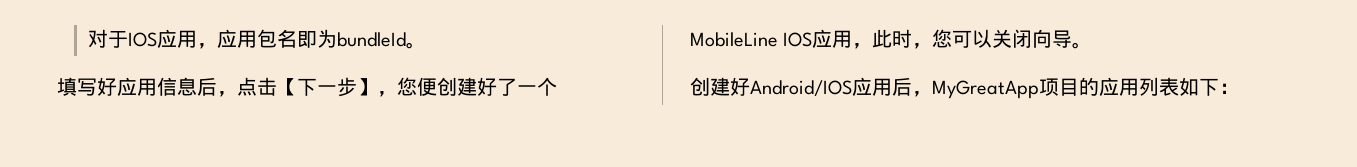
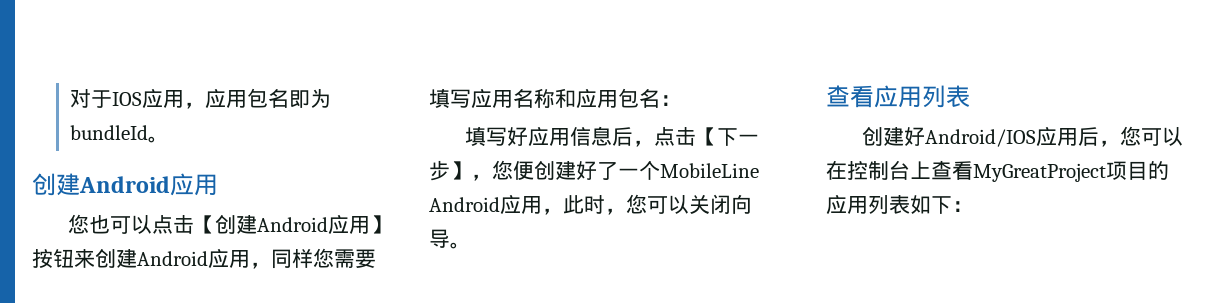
(427, 45) none -> [32,173,218,196] [68,214,392,234] [32,248,376,269] [429,88,681,109] // 创建Android应用 // 您也可以点击【创建Android应用】按钮来创建Android应用，同样您需要填写应用名称和应用包名：
[783,32,813,47] IOS -> [429,197,500,212] Android
(1093, 45) none -> [826,85,970,108] // 查看应用列表
[932,80,1039,99] MyGreatApp -> [1120,126,1184,146] [826,160,1106,182] 您可以在控制台上查看MyGreatProject

